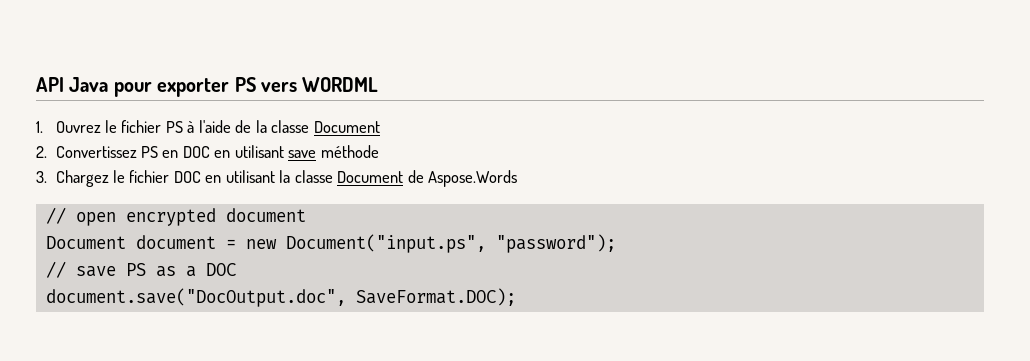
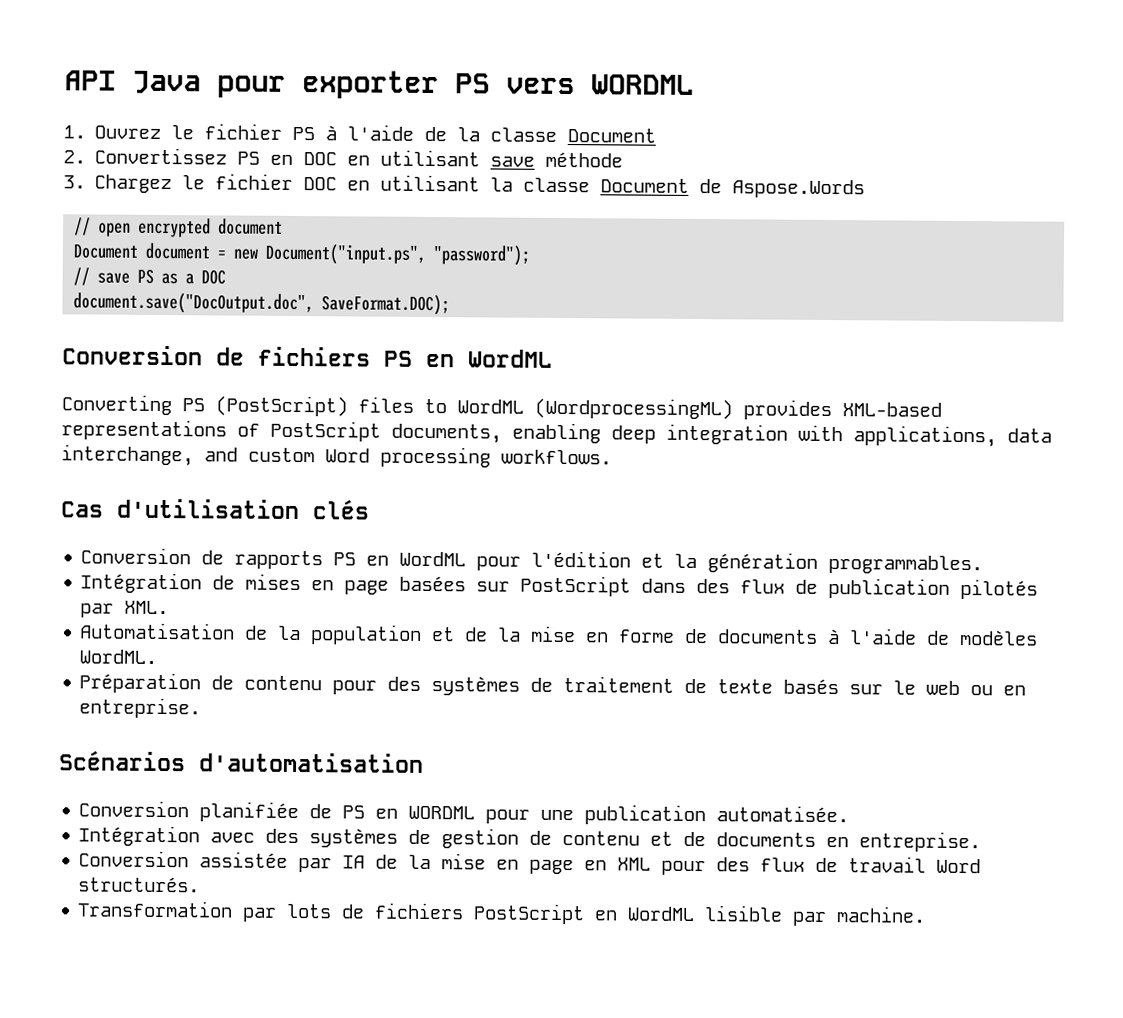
(516, 297) none -> [62,345,553,368] [61,394,942,421] [61,419,1052,448] [61,444,612,468] [60,498,370,520] [80,547,984,575] [80,572,1039,600] [80,600,170,618] [80,622,1039,646] [79,649,158,664] [79,672,1027,696] [79,697,202,719] [59,750,424,773] [78,800,850,826] [78,825,982,853] [78,850,982,876] [78,876,201,893] [77,900,927,927] // Conversion de fichiers PS en WordML // Converting PS (PostScript) files to WordML (WordprocessingML) provides XML-based representations of PostScript documents, enabling deep integration with applications, data interchange, and custom Word processing workflows. // Cas d'utilisation clés // Conversion de rapports PS en WordML pour l'édition et la génération programmables. // Intégration de mises en page basées sur PostScript dans des flux de publication pilotés par XML. // Automatisation de la population et de la mise en forme de documents à l'aide de modèles WordML. // Préparation de contenu pour des systèmes de traitement de texte basés sur le web ou en entreprise. // Scénarios d'automatisation // Conversion planifiée de PS en WORDML pour une publication automatisée. // Intégration avec des systèmes de gestion de contenu et de documents en entreprise. // Conversion assistée par IA de la mise en page en XML pour des flux de travail Word structurés. // Transformation par lots de fichiers PostScript en WordML lisible par machine.

